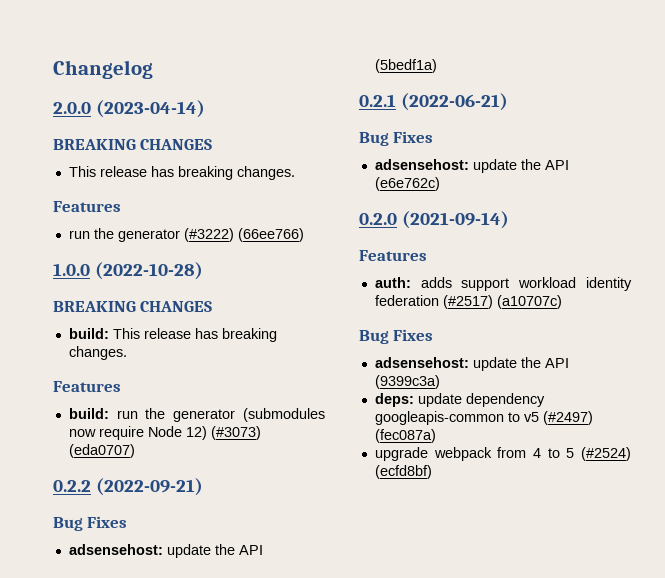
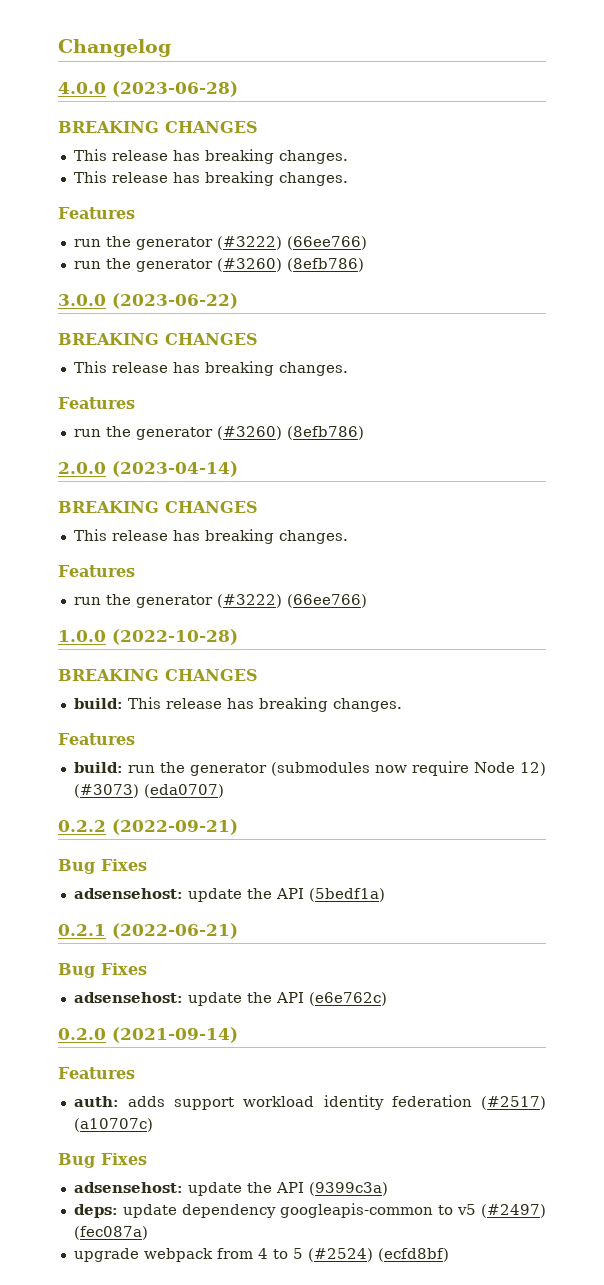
(153, 69) none -> [58,81,238,97] [58,121,258,133] [73,149,348,164] [73,171,348,186] [58,207,135,219] [73,236,367,250] [73,258,364,272] [58,293,238,309] [58,333,258,345] [73,361,348,376] [58,397,135,409] [73,426,364,440] // 4.0.0 (2023-06-28) // BREAKING CHANGES // This release has breaking changes. // This release has breaking changes. // Features // run the generator (#3222) (66ee766) // run the generator (#3260) (8efb786) // 3.0.0 (2023-06-22) // BREAKING CHANGES // This release has breaking changes. // Features // run the generator (#3260) (8efb786)

